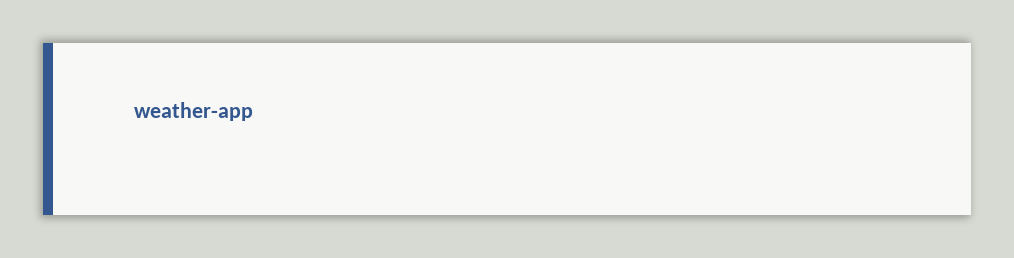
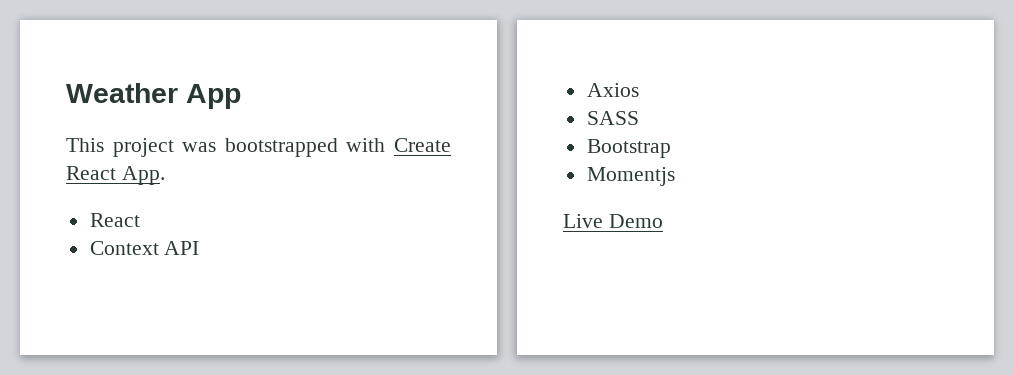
[134,102,253,121] weather-app -> [66,83,241,109] [66,138,451,157] [66,166,165,185] [89,213,140,227] [89,241,200,255] [586,83,639,97] [586,111,639,125] [586,139,671,158] [586,167,675,186] [563,214,663,228] Weather App // This project was bootstrapped with Create React App. // React // Context API // Axios // SASS // Bootstrap // Momentjs // Live Demo

